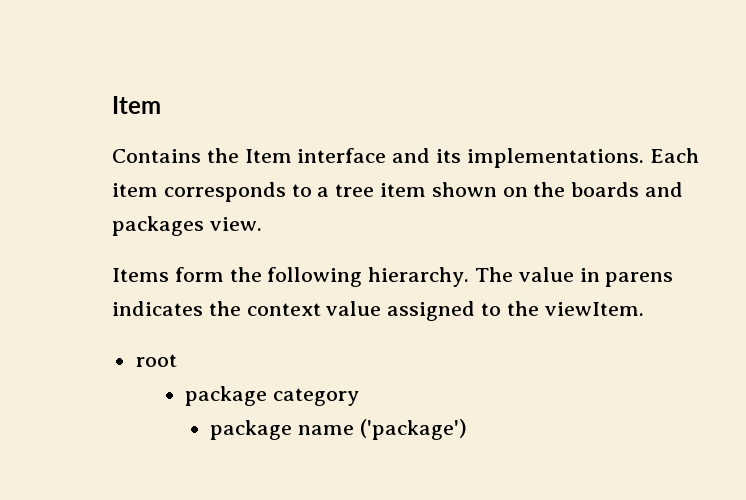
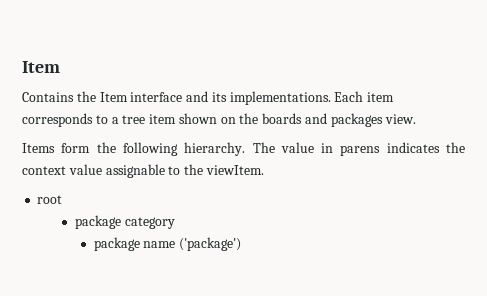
[387,301,476,321] assigned -> [105,164,165,178] assignable

